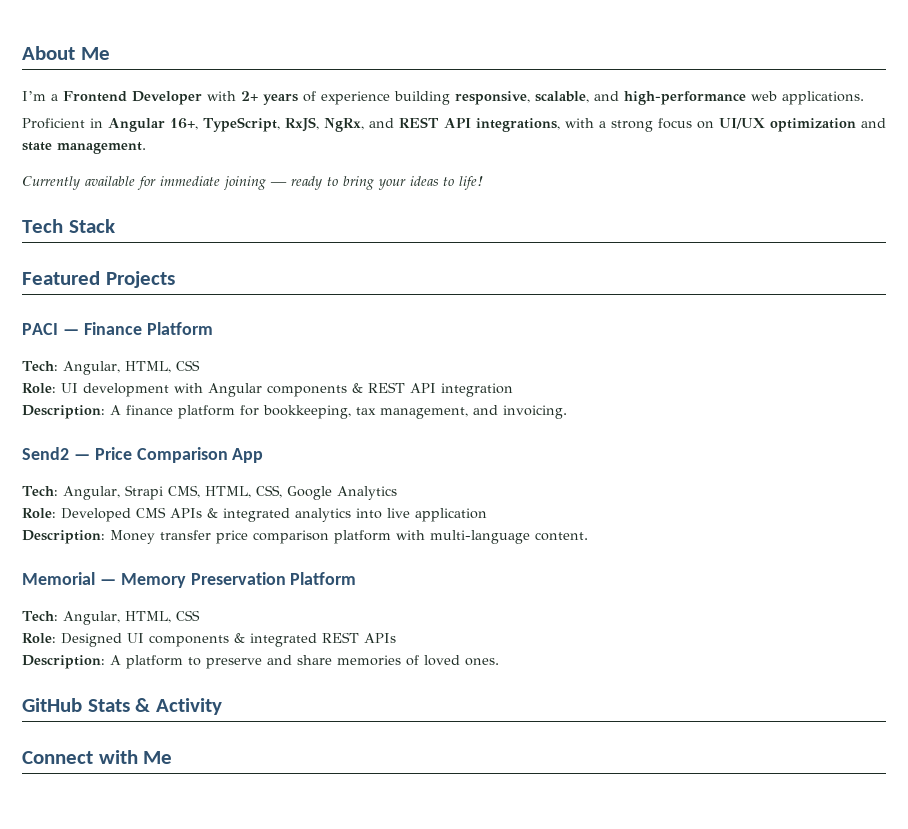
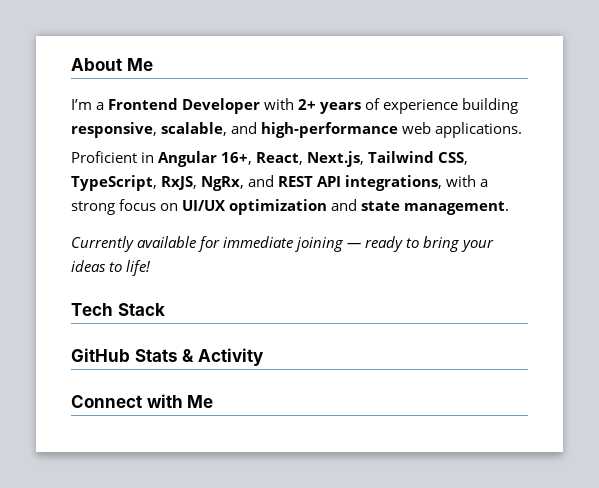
(199, 124) none -> [256,151,469,167] React, Next.js, Tailwind CSS,
[22,271,175,288] [22,322,213,335] [22,360,200,375] [22,382,513,397] [22,405,567,419] [22,447,264,463] [22,485,397,500] [22,507,487,522] [22,530,588,544] [22,572,357,588] [22,610,200,625] [22,632,396,647] [22,655,499,669] // Featured Projects // PACI — Finance Platform // Tech: Angular, HTML, CSS // Role: UI development with Angular components & REST API integration // Description: A finance platform for bookkeeping, tax management, and invoicing. // Send2 — Price Comparison App // Tech: Angular, Strapi CMS, HTML, CSS, Google Analytics // Role: Developed CMS APIs & integrated analytics into live application // Description: Money transfer price comparison platform with multi-language content. // Memorial — Memory Preservation Platform // Tech: Angular, HTML, CSS // Role: Designed UI components & integrated REST APIs // Description: A platform to preserve and share memories of loved ones. -> (165, 309) none

